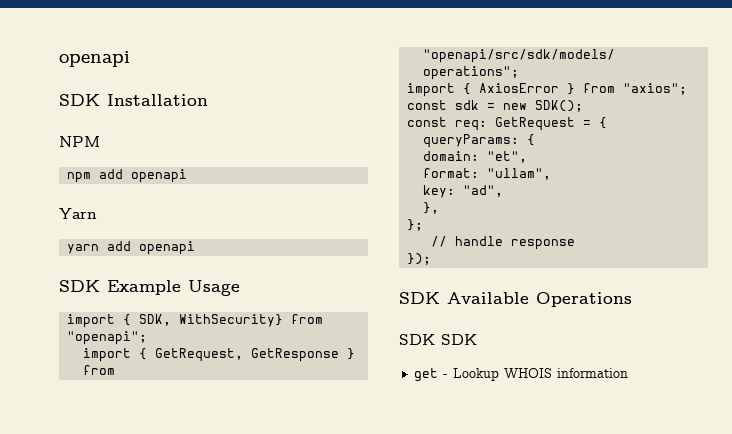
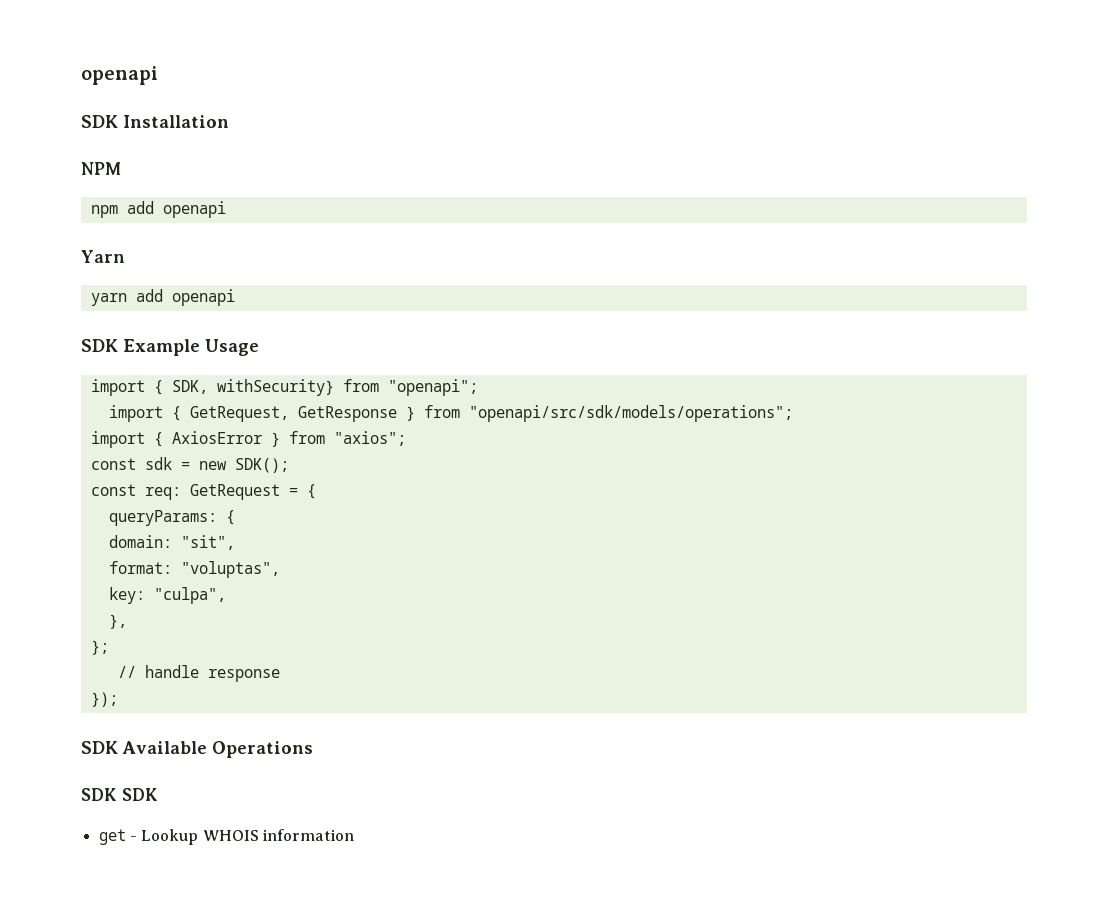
[179,314,284,327] WithSecurity} -> [216,379,334,396] withSecurity}
[487,151,528,163] "et", -> [180,535,235,550] "sit",
[487,168,552,180] "ullam", -> [180,561,280,578] "voluptas",
[463,185,504,197] "ad", -> [153,587,226,604] "culpa",

